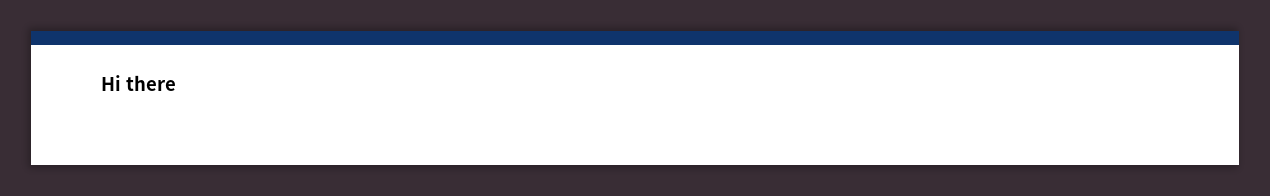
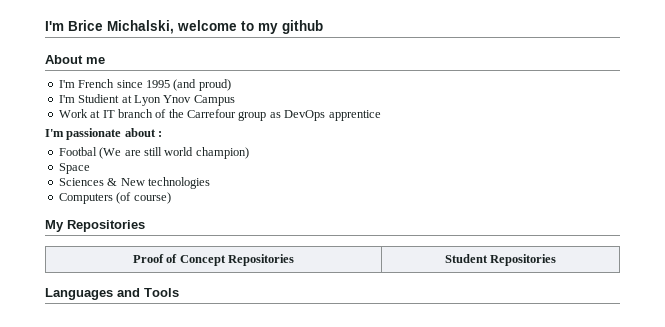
[101,75,176,91] Hi there -> [45,20,323,34] [45,55,105,64] [58,79,231,91] [58,94,235,106] [58,109,381,121] [45,128,163,140] [58,147,249,159] [58,163,90,174] [58,177,210,189] [58,192,171,204] [45,220,145,232] [132,254,295,266] [444,254,557,266] [45,288,179,300] I'm Brice Michalski, welcome to my github // About me // I'm French since 1995 (and proud) // I'm Studient at Lyon Ynov Campus // Work at IT branch of the Carrefour group as DevOps apprentice // I'm passionate about : // Footbal (We are still world champion) // Space // Sciences & New technologies // Computers (of course) // My Repositories // Proof of Concept Repositories | Student Repositories // Languages and Tools

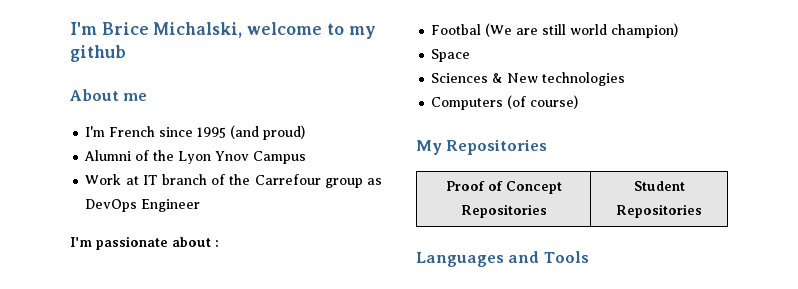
[58,94,132,103] I'm Studient at -> [84,150,175,161] Alumni of the
[328,110,381,121] apprentice -> [141,199,201,212] Engineer

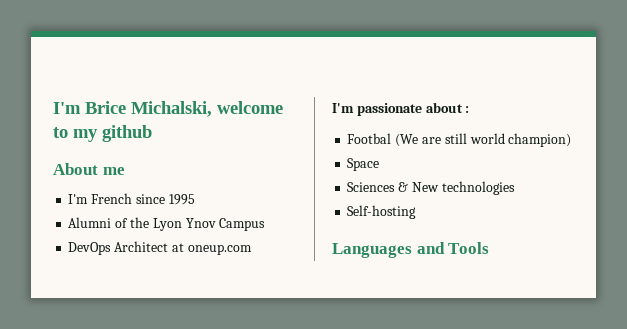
[230,125,306,140] (and proud) -> (195, 199) none
[85,174,382,188] [85,199,201,212] Work at IT branch of the Carrefour group as DevOps Engineer -> [68,241,252,255] DevOps Architect at oneup.com
[431,95,579,110] [416,139,548,155] [445,181,562,194] [460,204,547,218] [633,181,685,191] [616,204,702,218] Computers (of course) // My Repositories // Proof of Concept Repositories | Student Repositories -> [347,205,417,219] Self-hosting

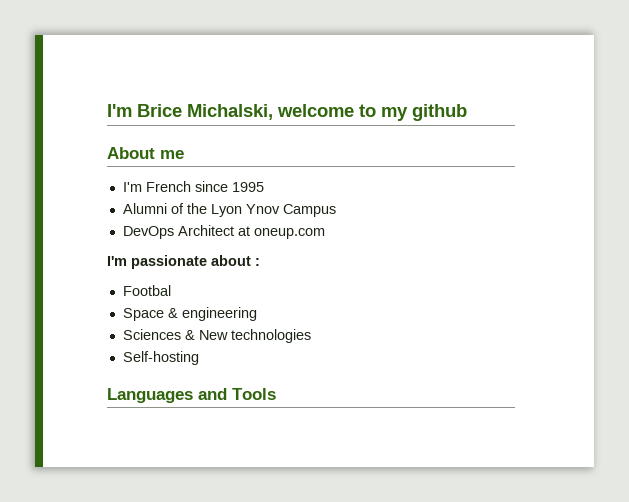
[395,133,572,147] (We are still world champion) -> (171, 290) none
(380, 164) none -> [167,307,257,321] & engineering

